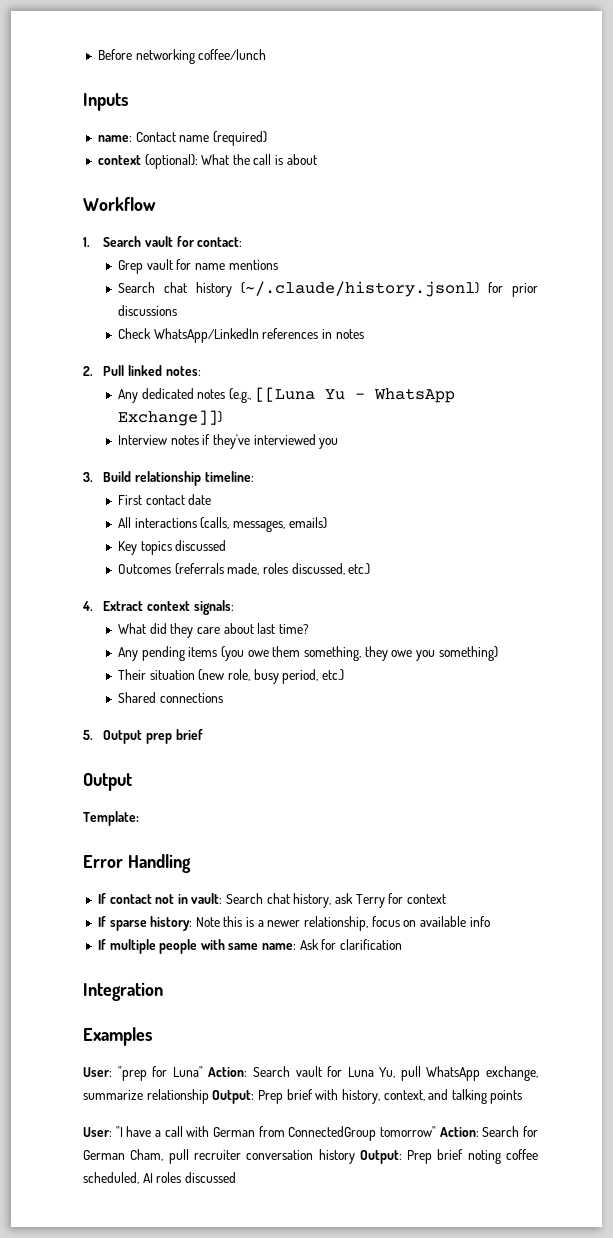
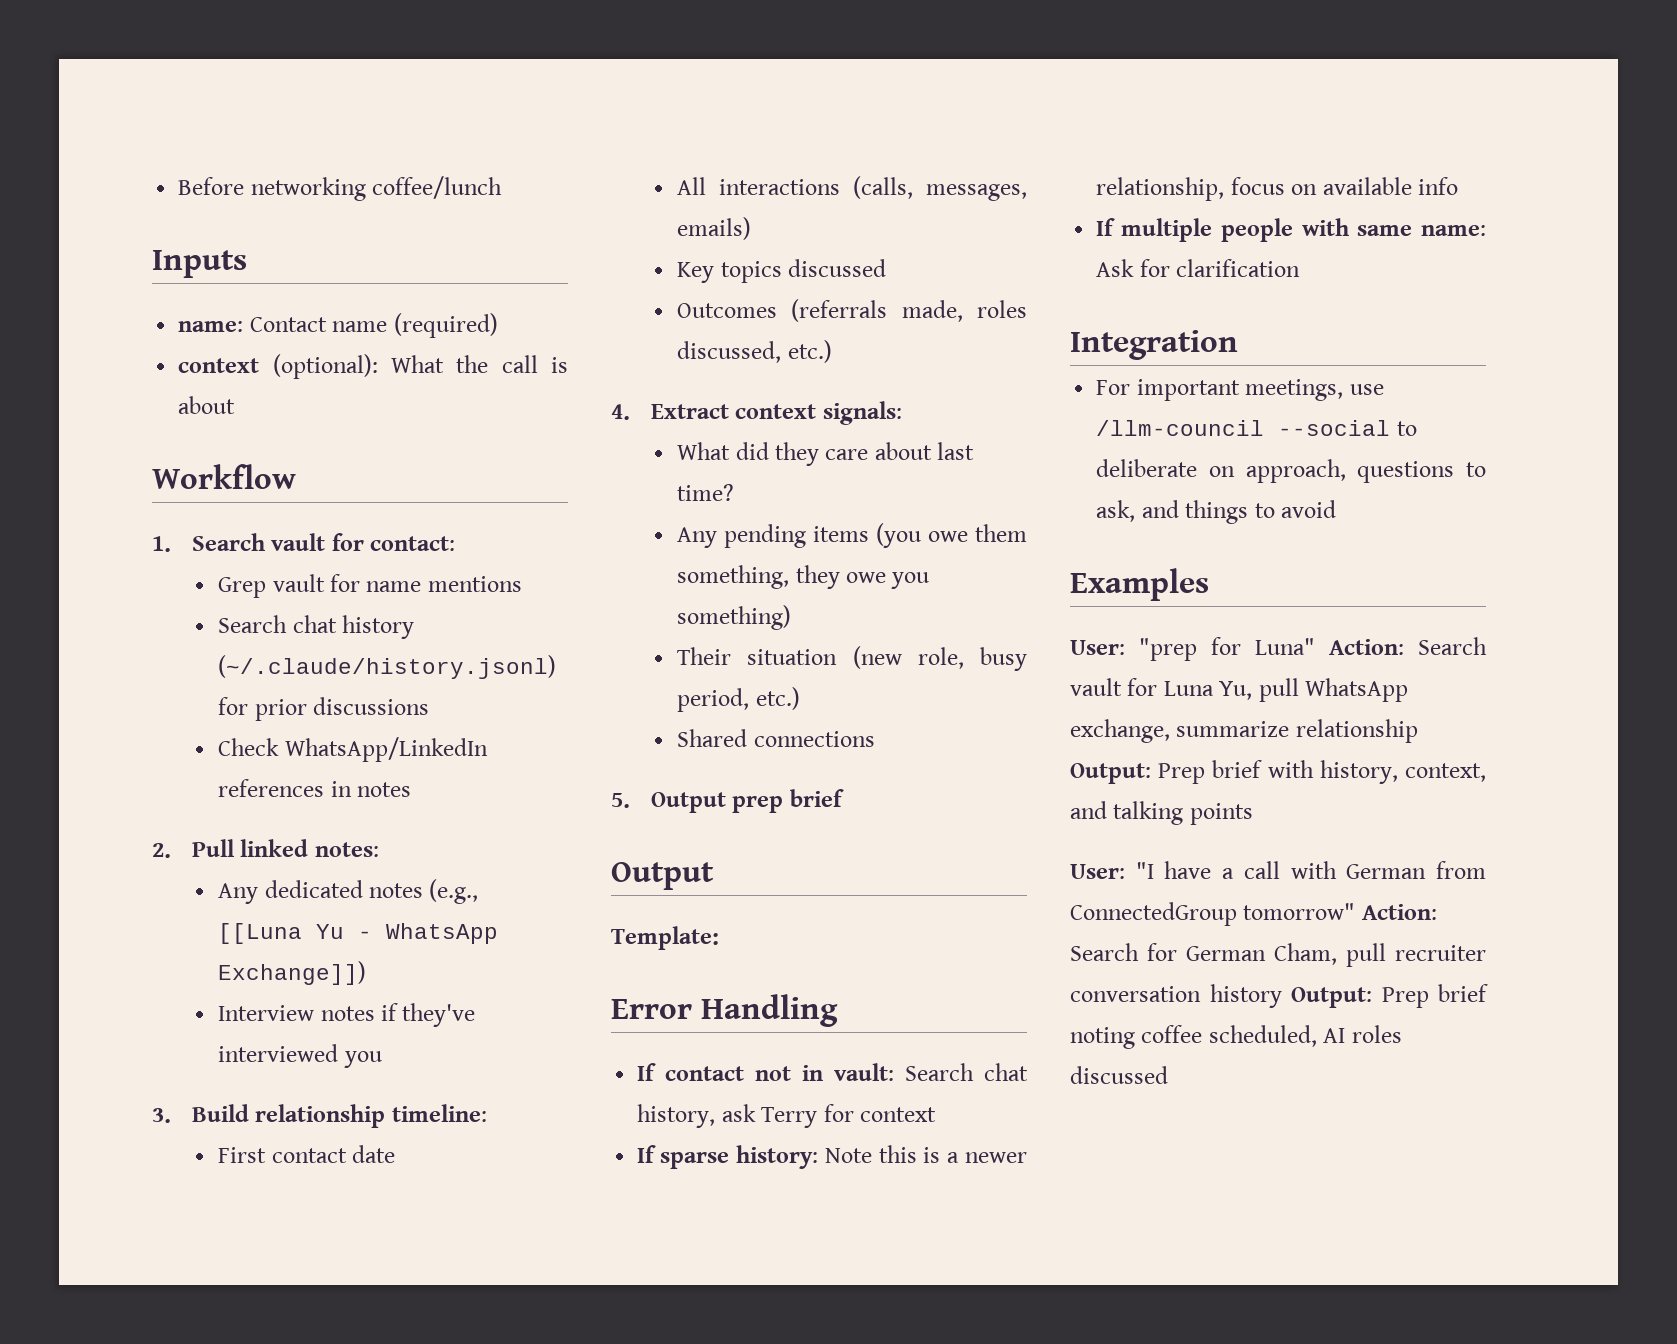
(163, 991) none -> [1096,379,1384,401] [1096,420,1417,436] [1096,459,1486,483] [1096,500,1337,524] // For important meetings, use /llm-council --social to deliberate on approach, questions to ask, and things to avoid

